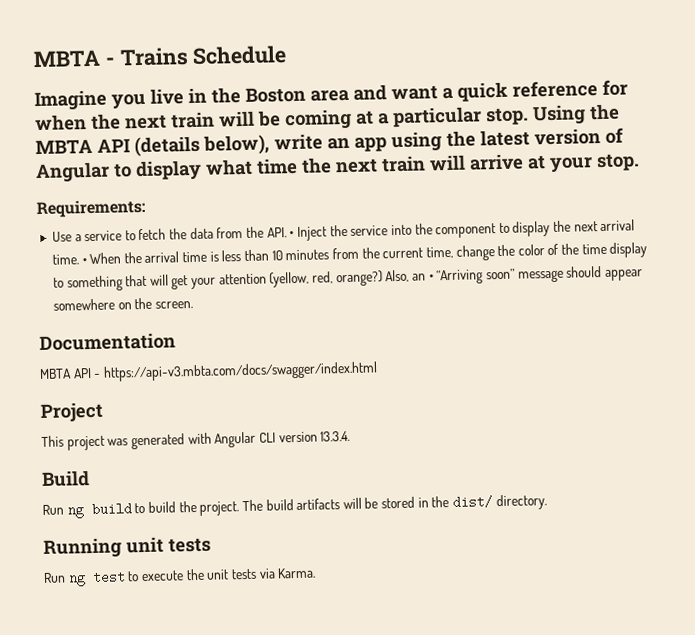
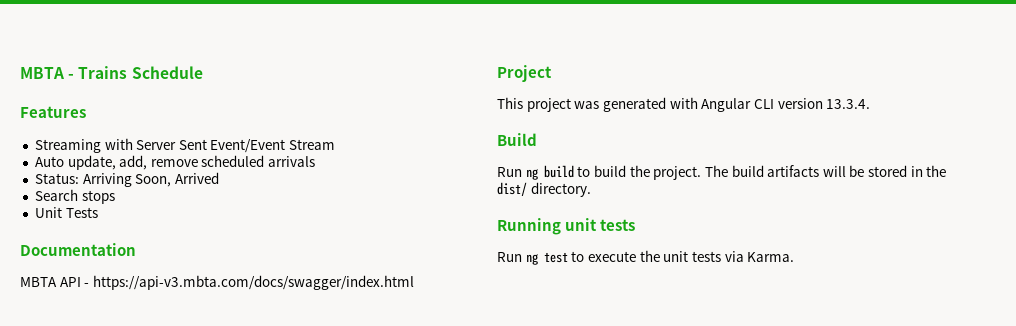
[34,79,628,111] [34,103,620,132] [35,127,624,158] [35,153,640,183] [36,198,146,219] [51,219,636,242] [51,242,648,265] [52,266,643,292] [52,297,193,311] Imagine you live in the Boston area and want a quick reference for when the next train will be coming at a particular stop. Using the MBTA API (details below), write an app using the latest version of Angular to display what time the next train will arrive at your stop. // Requirements: // Use a service to fetch the data from the API. • Inject the service into the component to display the next arrival time. • When the arrival time is less than 10 minutes from the current time, change the color of the time display to something that will get your attention (yellow, red, orange?) Also, an • “Arriving soon” message should appear somewhere on the screen. -> [20,106,86,118] [34,138,336,153] [34,155,316,170] [34,172,219,187] [34,189,115,204] [34,207,98,218] Features // Streaming with Server Sent Event/Event Stream // Auto update, add, remove scheduled arrivals // Status: Arriving Soon, Arrived // Search stops // Unit Tests

